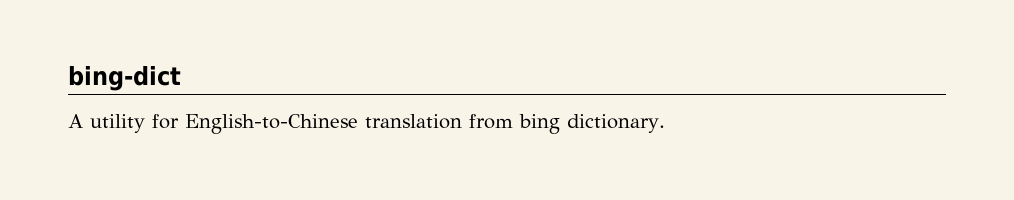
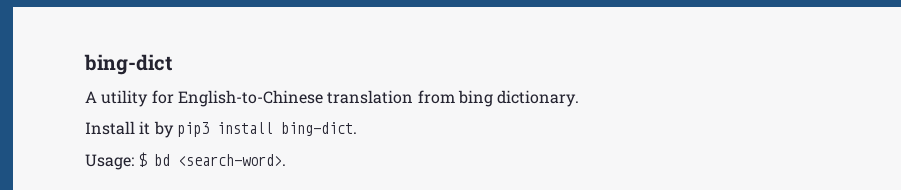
(665, 123) none -> [85,121,357,138] [85,152,287,170] // Install it by pip3 install bing-dict. // Usage: $ bd <search-word>.

